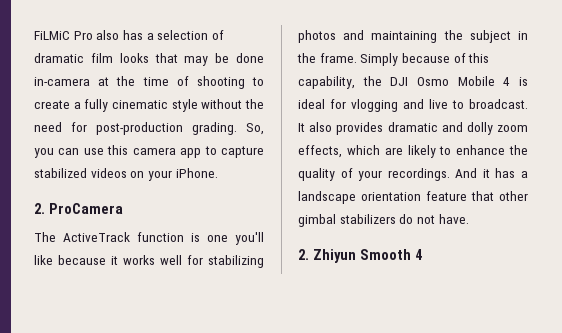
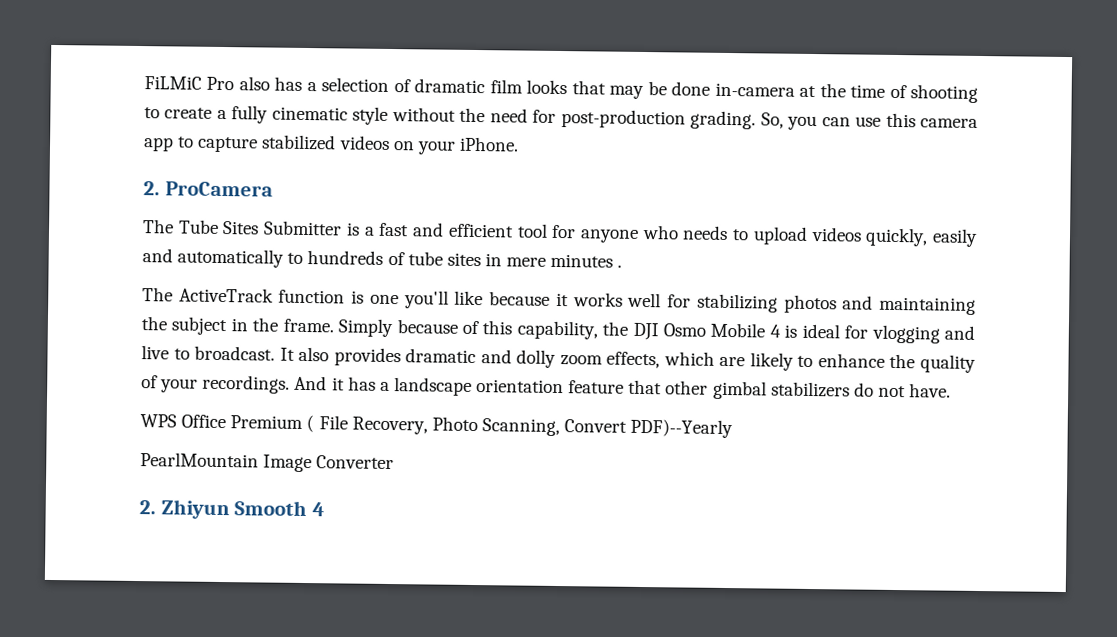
(123, 208) none -> [142,219,978,247] [142,248,623,268] // The Tube Sites Submitter is a fast and efficient tool for anyone who needs to upload videos quickly, easily and automatically to hundreds of tube sites in mere minutes .
(469, 219) none -> [140,414,734,439] [140,452,395,473] // WPS Office Premium ( File Recovery, Photo Scanning, Convert PDF)--Yearly // PearlMountain Image Converter

